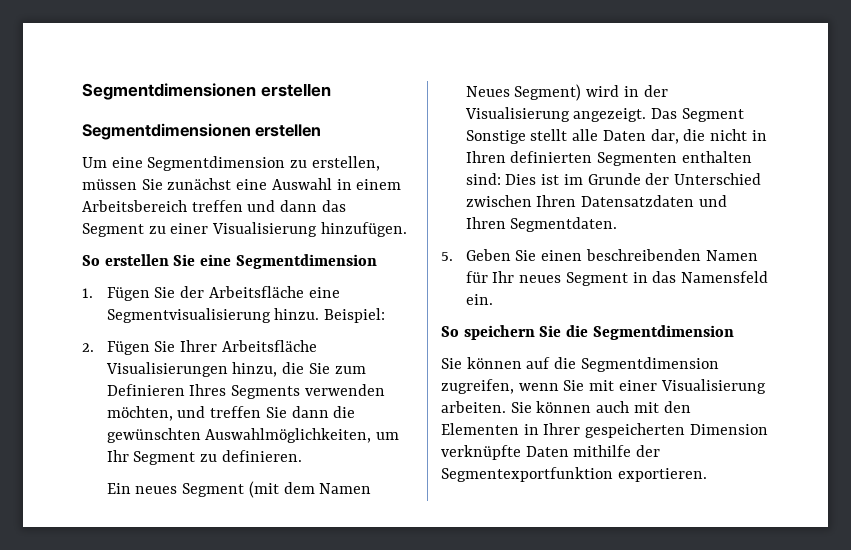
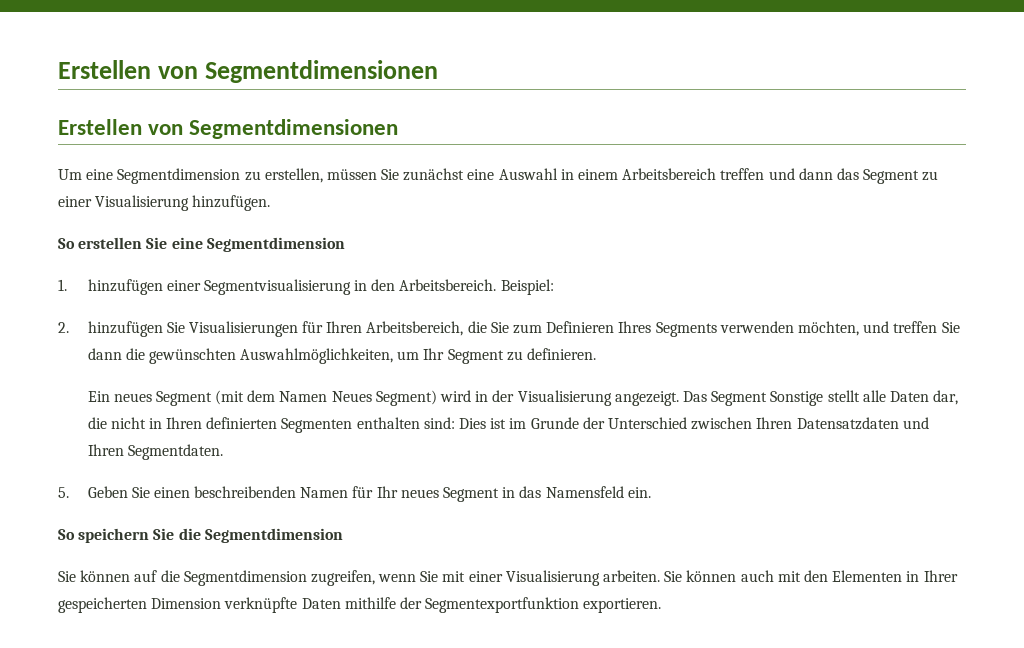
[82,83,331,100] [82,123,322,140] Segmentdimensionen erstellen // Segmentdimensionen erstellen -> [58,60,438,83] [58,119,399,139] Erstellen von Segmentdimensionen // Erstellen von Segmentdimensionen
[106,286,340,301] [106,308,386,323] [82,340,317,355] [105,362,278,377] Fügen Sie der Arbeitsfläche eine Segmentvisualisierung hinzu. Beispiel: // 2. Fügen Sie Ihrer Arbeitsfläche Visualisierungen hinzu, -> [87,279,554,295] [58,321,464,337] hinzufügen einer Segmentvisualisierung in den Arbeitsbereich. Beispiel: // 2. hinzufügen Sie Visualisierungen für Ihren Arbeitsbereich,

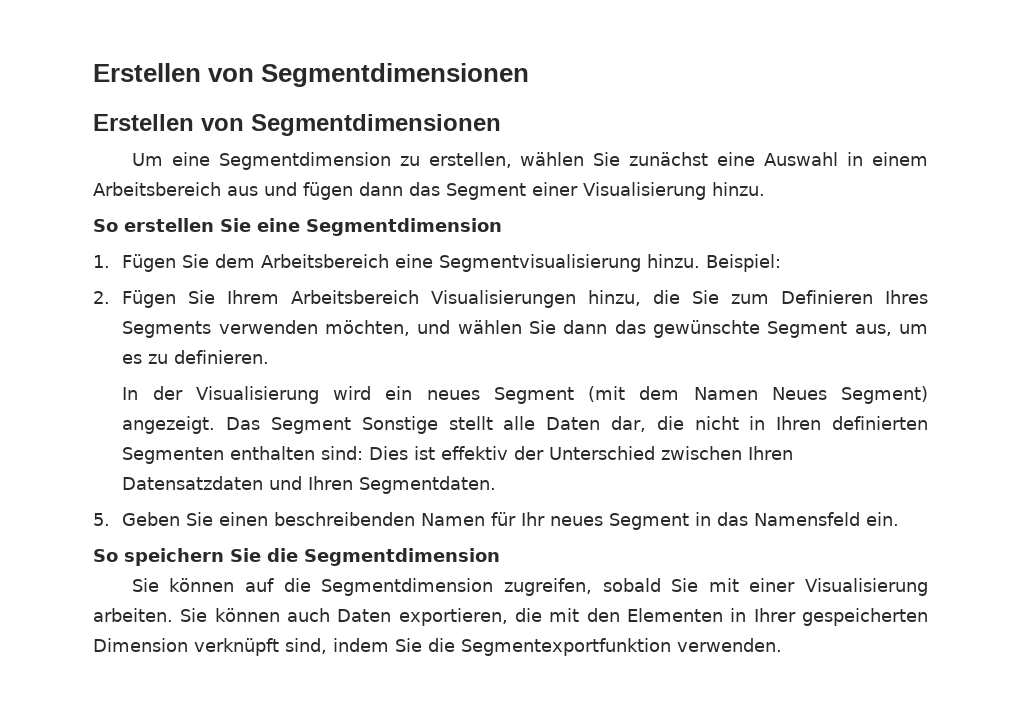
[326,169,377,180] müssen -> [520,152,585,166] wählen
[720,168,795,180] treffen und -> [227,182,353,200] aus und fügen
[922,171,939,181] [58,195,271,211] zu einer Visualisierung hinzufügen. -> [532,182,765,200] einer Visualisierung hinzu.
[87,279,554,295] [58,321,464,337] hinzufügen einer Segmentvisualisierung in den Arbeitsbereich. Beispiel: // 2. hinzufügen Sie Visualisierungen für Ihren Arbeitsbereich, -> [122,254,782,272] [93,290,642,308] Fügen Sie dem Arbeitsbereich eine Segmentvisualisierung hinzu. Beispiel: // 2. Fügen Sie Ihrem Arbeitsbereich Visualisierungen hinzu,
[893,321,938,333] treffen -> [457,320,522,334] wählen
[125,348,597,364] [87,391,110,402] die gewünschten Auswahlmöglichkeiten, um Ihr Segment zu definieren. // Ein -> [614,320,929,338] [122,350,270,364] [122,386,413,404] das gewünschte Segment aus, um es zu definieren. // In der Visualisierung wird ein
[440,390,612,406] wird in der Visualisierung -> (928, 395) none
[509,417,579,429] im Grunde -> [441,446,509,460] effektiv
[378,574,417,582] wenn -> [602,578,661,592] sobald
(774, 576) none -> [337,608,542,626] Daten exportieren, die
[224,597,662,613] verknüpfte Daten mithilfe der Segmentexportfunktion exportieren. -> [194,638,782,656] verknüpft sind, indem Sie die Segmentexportfunktion verwenden.

